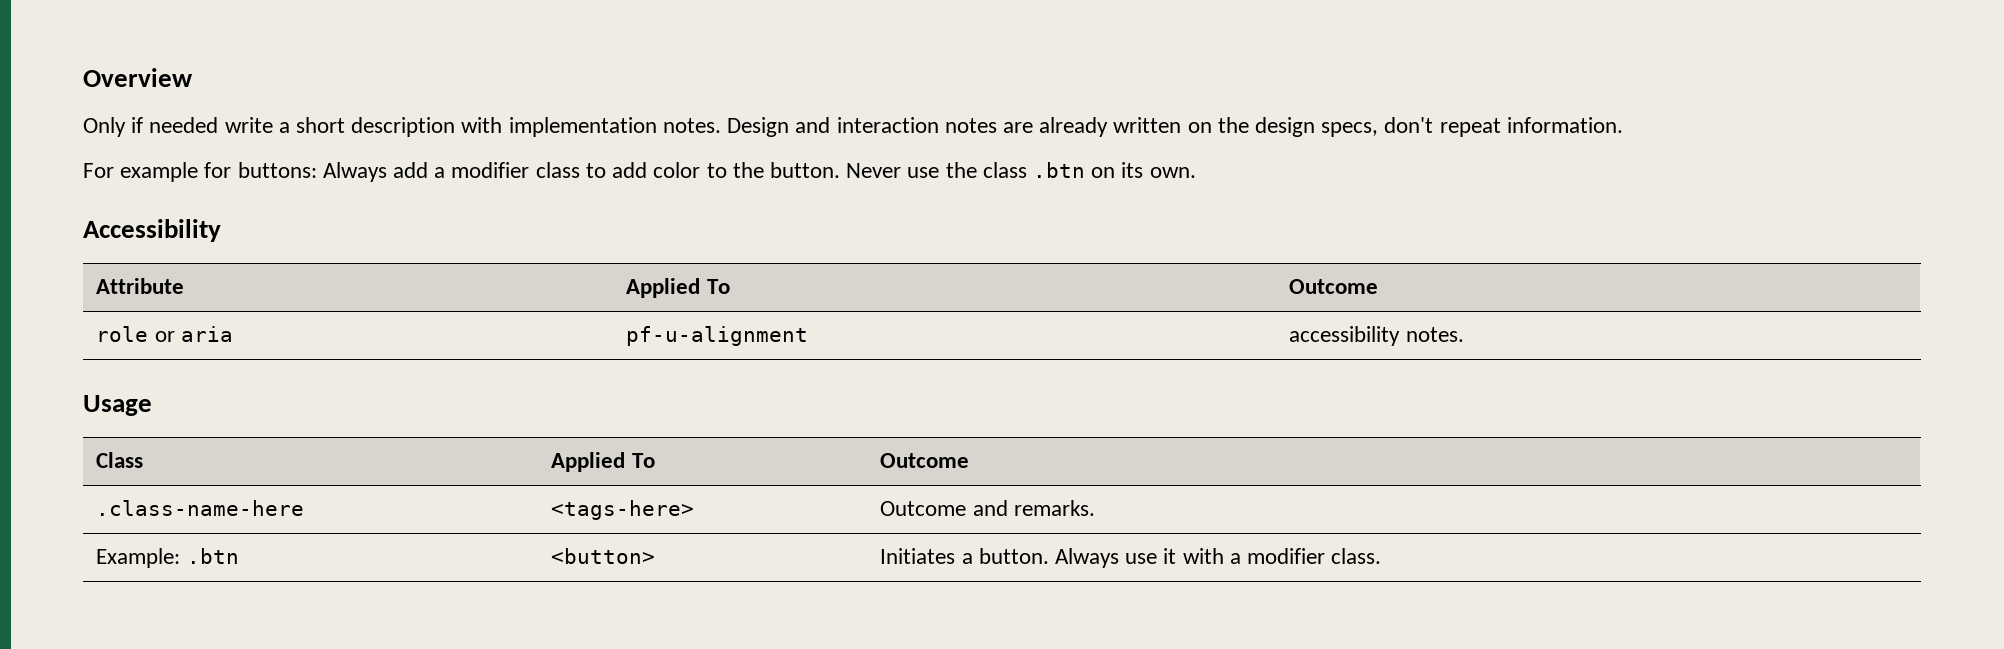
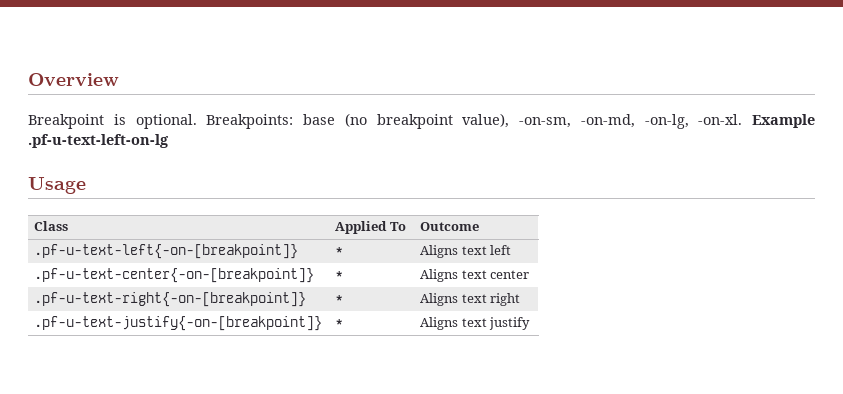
[83,117,1623,137] [83,162,1196,182] [83,219,221,242] [96,278,185,294] [626,278,730,298] [1289,279,1379,294] [96,326,233,342] [626,326,809,346] [1289,326,1464,346] Only if needed write a short description with implementation notes. Design and interaction notes are already written on the design specs, don't repeat information. // For example for buttons: Always add a modifier class to add color to the button. Never use the class .btn on its own. // Accessibility // Attribute | Applied To | Outcome // role or aria | pf-u-alignment | accessibility notes. -> [28,113,815,129] [28,134,169,148] Breakpoint is optional. Breakpoints: base (no breakpoint value), -on-sm, -on-md, -on-lg, -on-xl. Example .pf-u-text-left-on-lg
[96,500,305,516] [551,500,695,520] [880,500,1095,516] [96,548,239,568] [551,548,656,564] [880,548,1382,568] .class-name-here | <tags-here> | Outcome and remarks. // Example: .btn | <button> | Initiates a button. Always use it with a modifier class. -> [34,244,299,259] [335,247,344,255] [420,245,512,258] [34,268,315,283] [335,271,344,279] [420,269,530,282] [34,292,307,307] [335,295,344,303] [420,293,521,306] [34,316,323,331] [335,319,344,327] [420,317,531,330] .pf-u-text-left{-on-[breakpoint]} | * | Aligns text left // .pf-u-text-center{-on-[breakpoint]} | * | Aligns text center // .pf-u-text-right{-on-[breakpoint]} | * | Aligns text right // .pf-u-text-justify{-on-[breakpoint]} | * | Aligns text justify

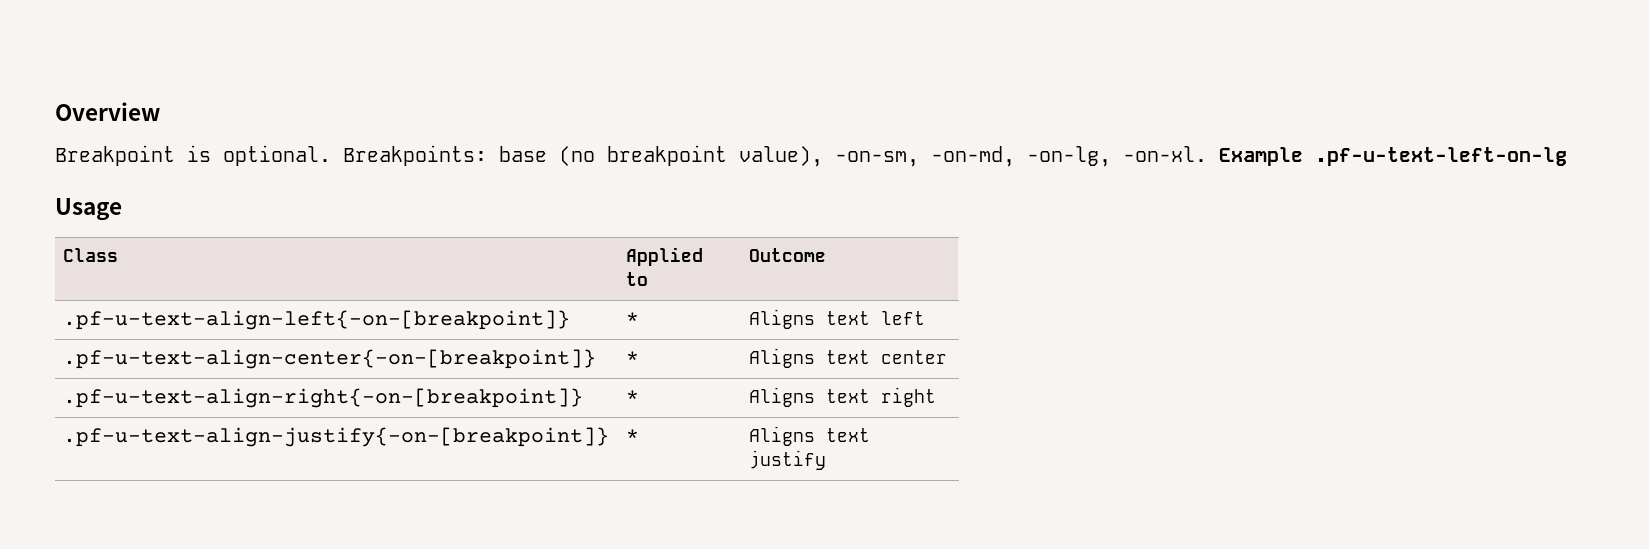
[389,222,406,231] To -> [626,272,649,286] to
[34,244,299,259] .pf-u-text-left{-on-[breakpoint]} -> [63,310,571,330] .pf-u-text-align-left{-on-[breakpoint]}
[34,268,315,283] .pf-u-text-center{-on-[breakpoint]} -> [63,349,597,369] .pf-u-text-align-center{-on-[breakpoint]}
[34,292,307,307] .pf-u-text-right{-on-[breakpoint]} -> [63,388,584,408] .pf-u-text-align-right{-on-[breakpoint]}
[34,316,323,331] .pf-u-text-justify{-on-[breakpoint]} -> [63,427,610,447] .pf-u-text-align-justify{-on-[breakpoint]}

